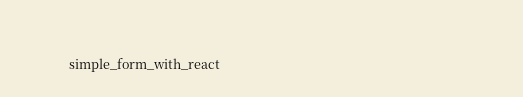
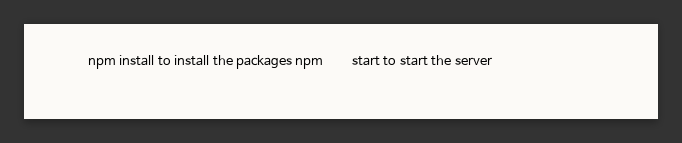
[69,58,220,72] simple_form_with_react -> [88,55,492,69] npm install to install the packages npm start to start the server

